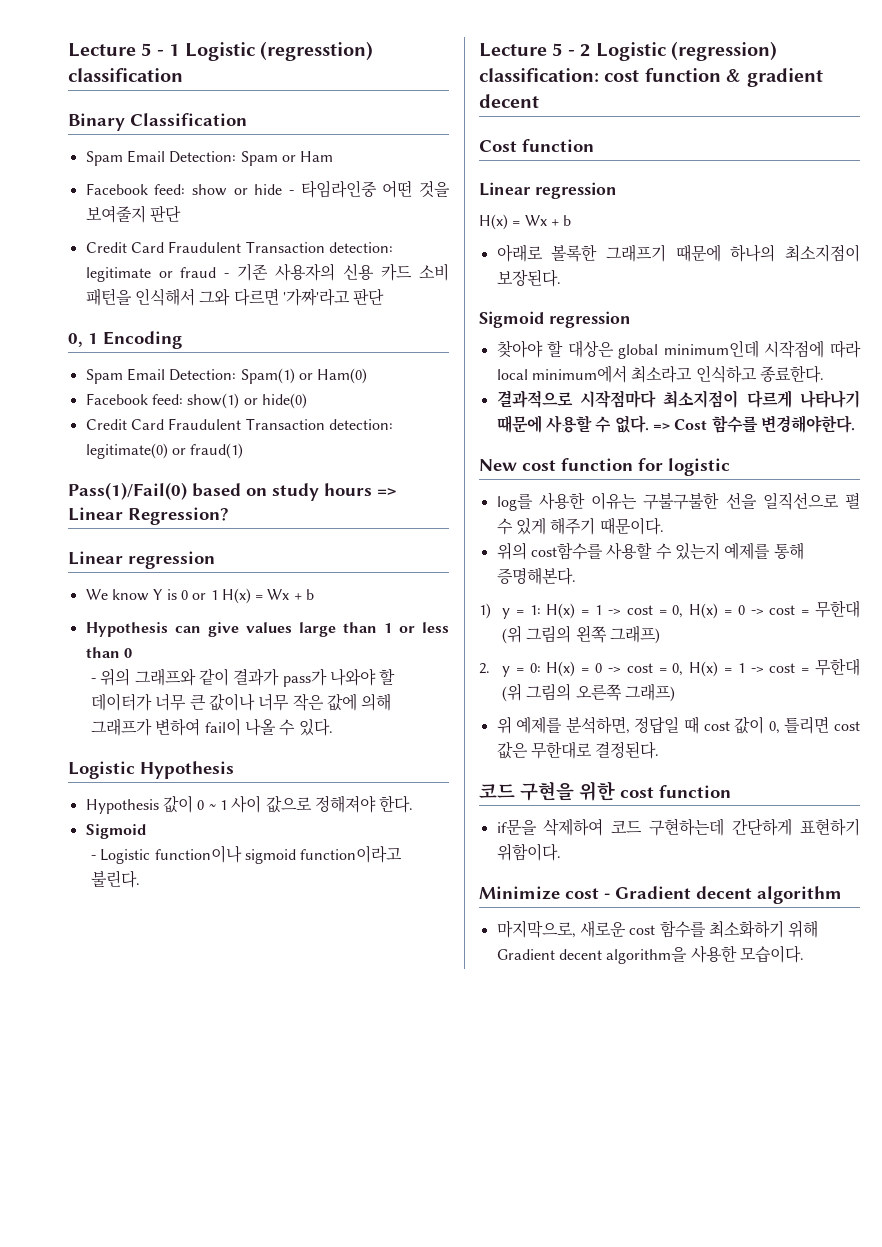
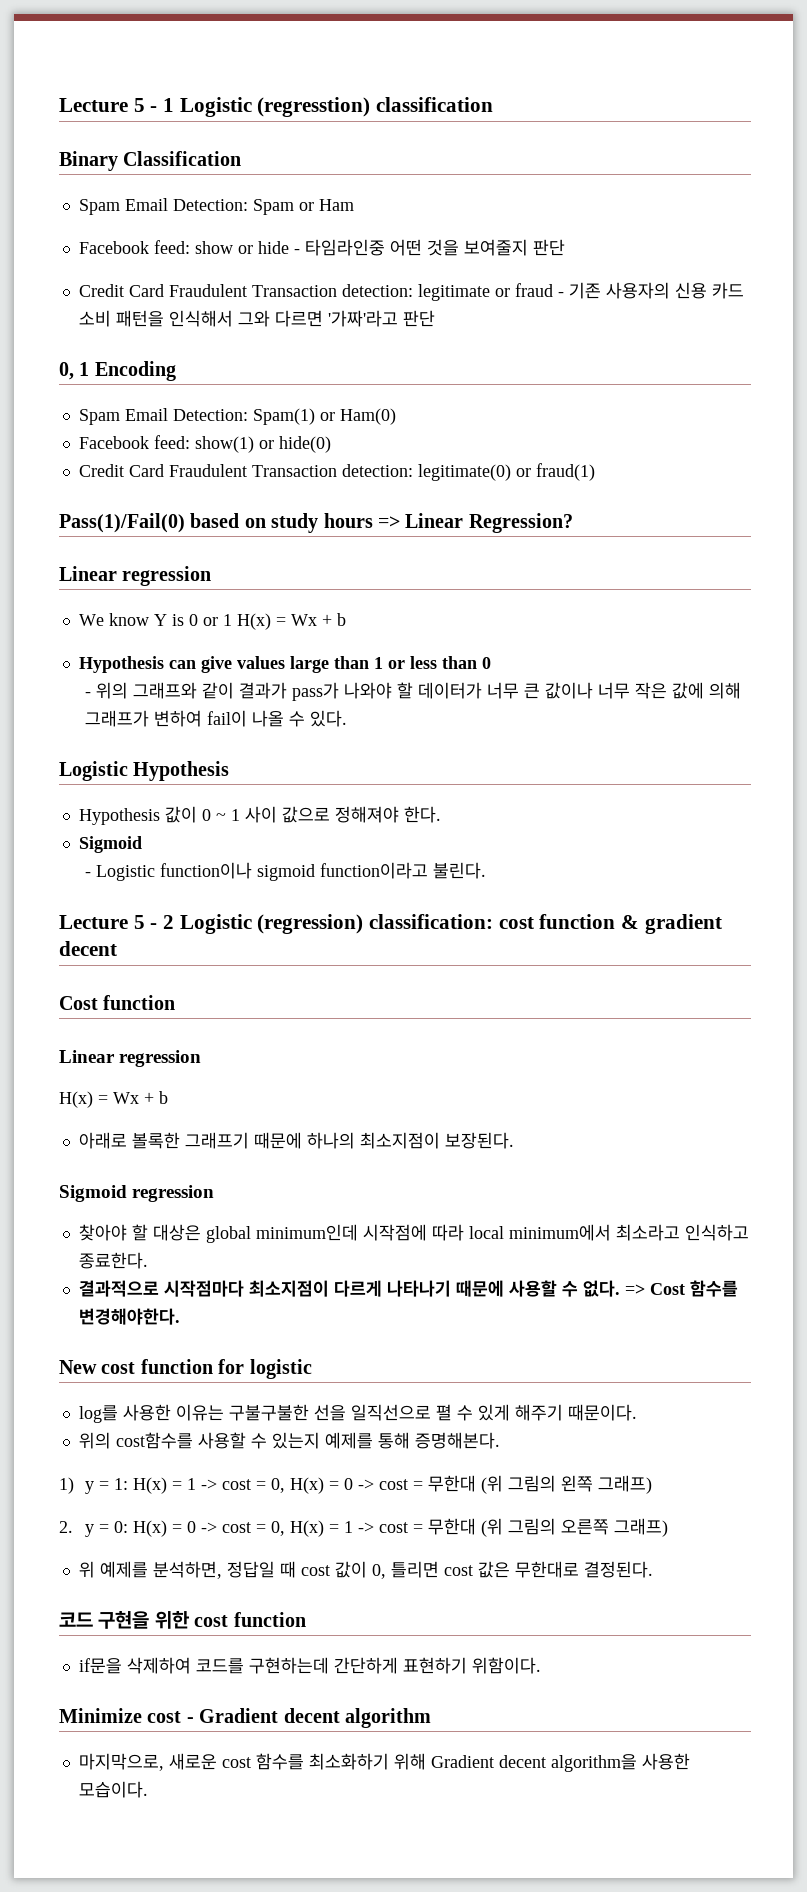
[611,820,643,834] 코드 -> [195,1658,244,1674] 코드를

